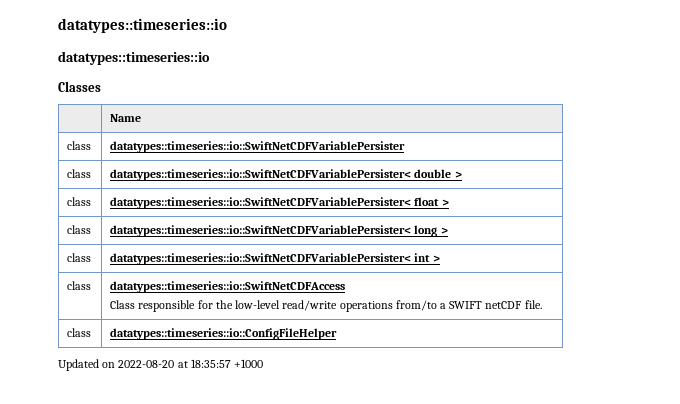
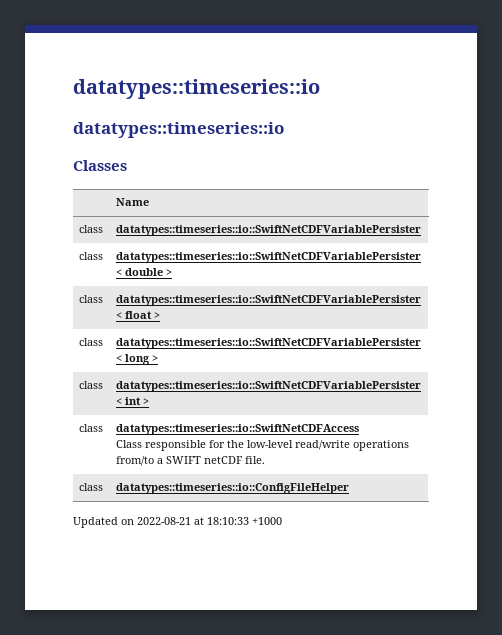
[118,359,231,368] 2022-08-20 at 18:35:57 -> [137,517,249,525] 2022-08-21 at 18:10:33

